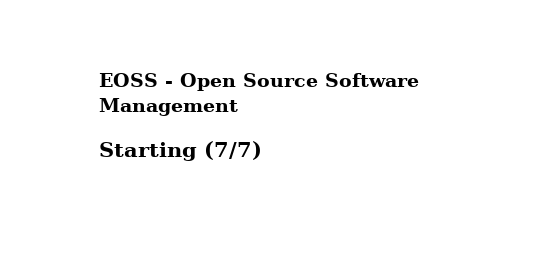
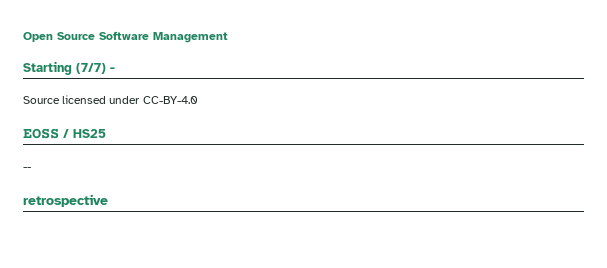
[99,73,173,87] EOSS - -> (23, 37) none
(262, 150) none -> [110,67,115,72] [23,95,198,104] [23,128,106,139] [23,167,31,170] [23,194,108,207] - // Source licensed under CC-BY-4.0 // EOSS / HS25 // -- // retrospective

